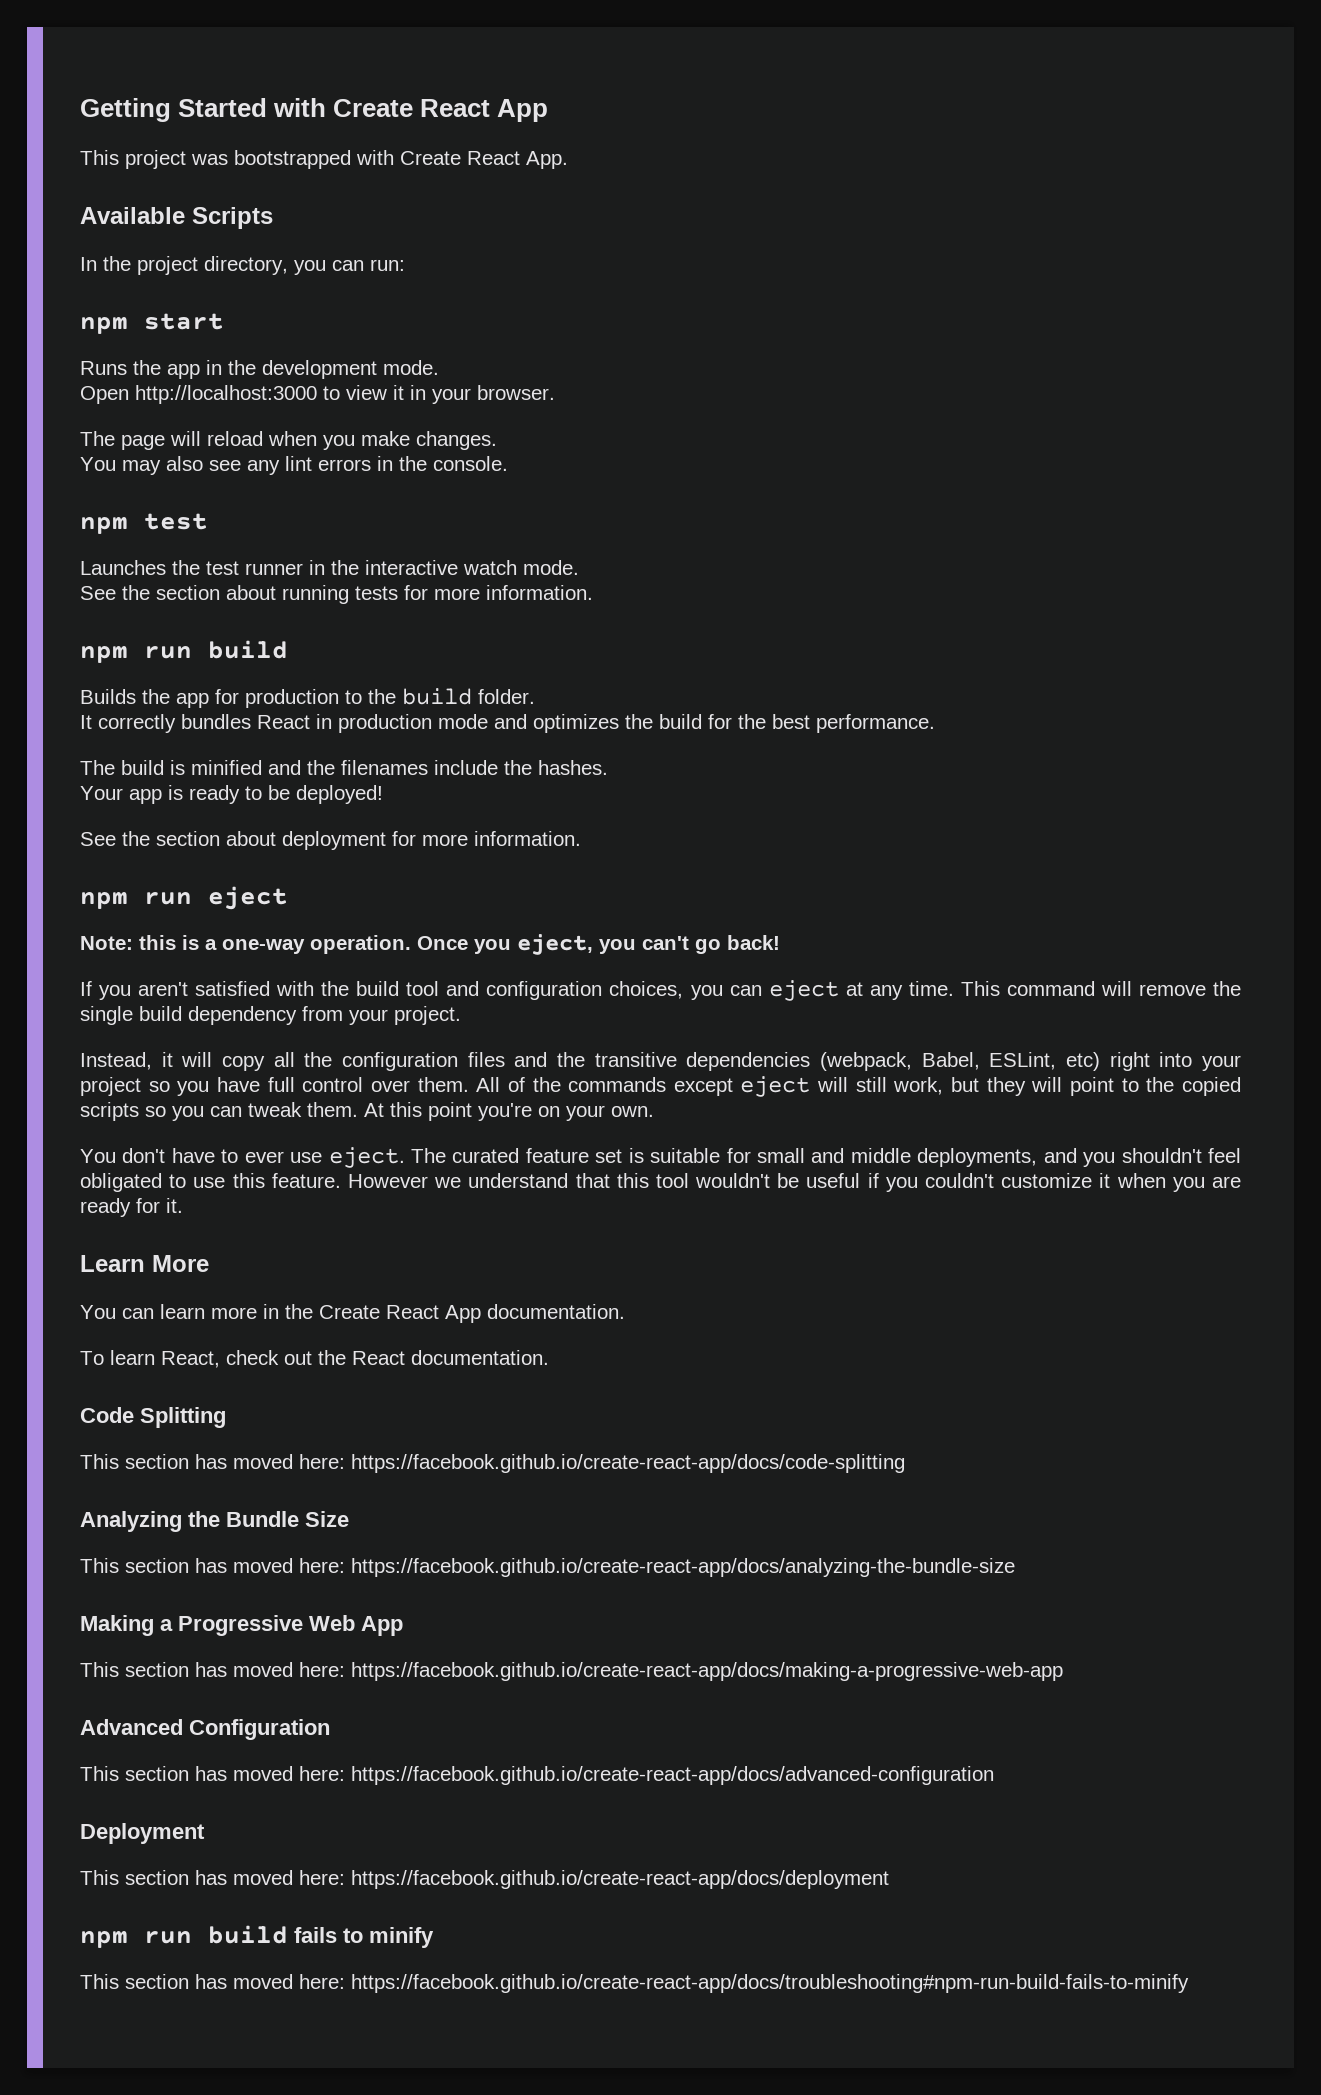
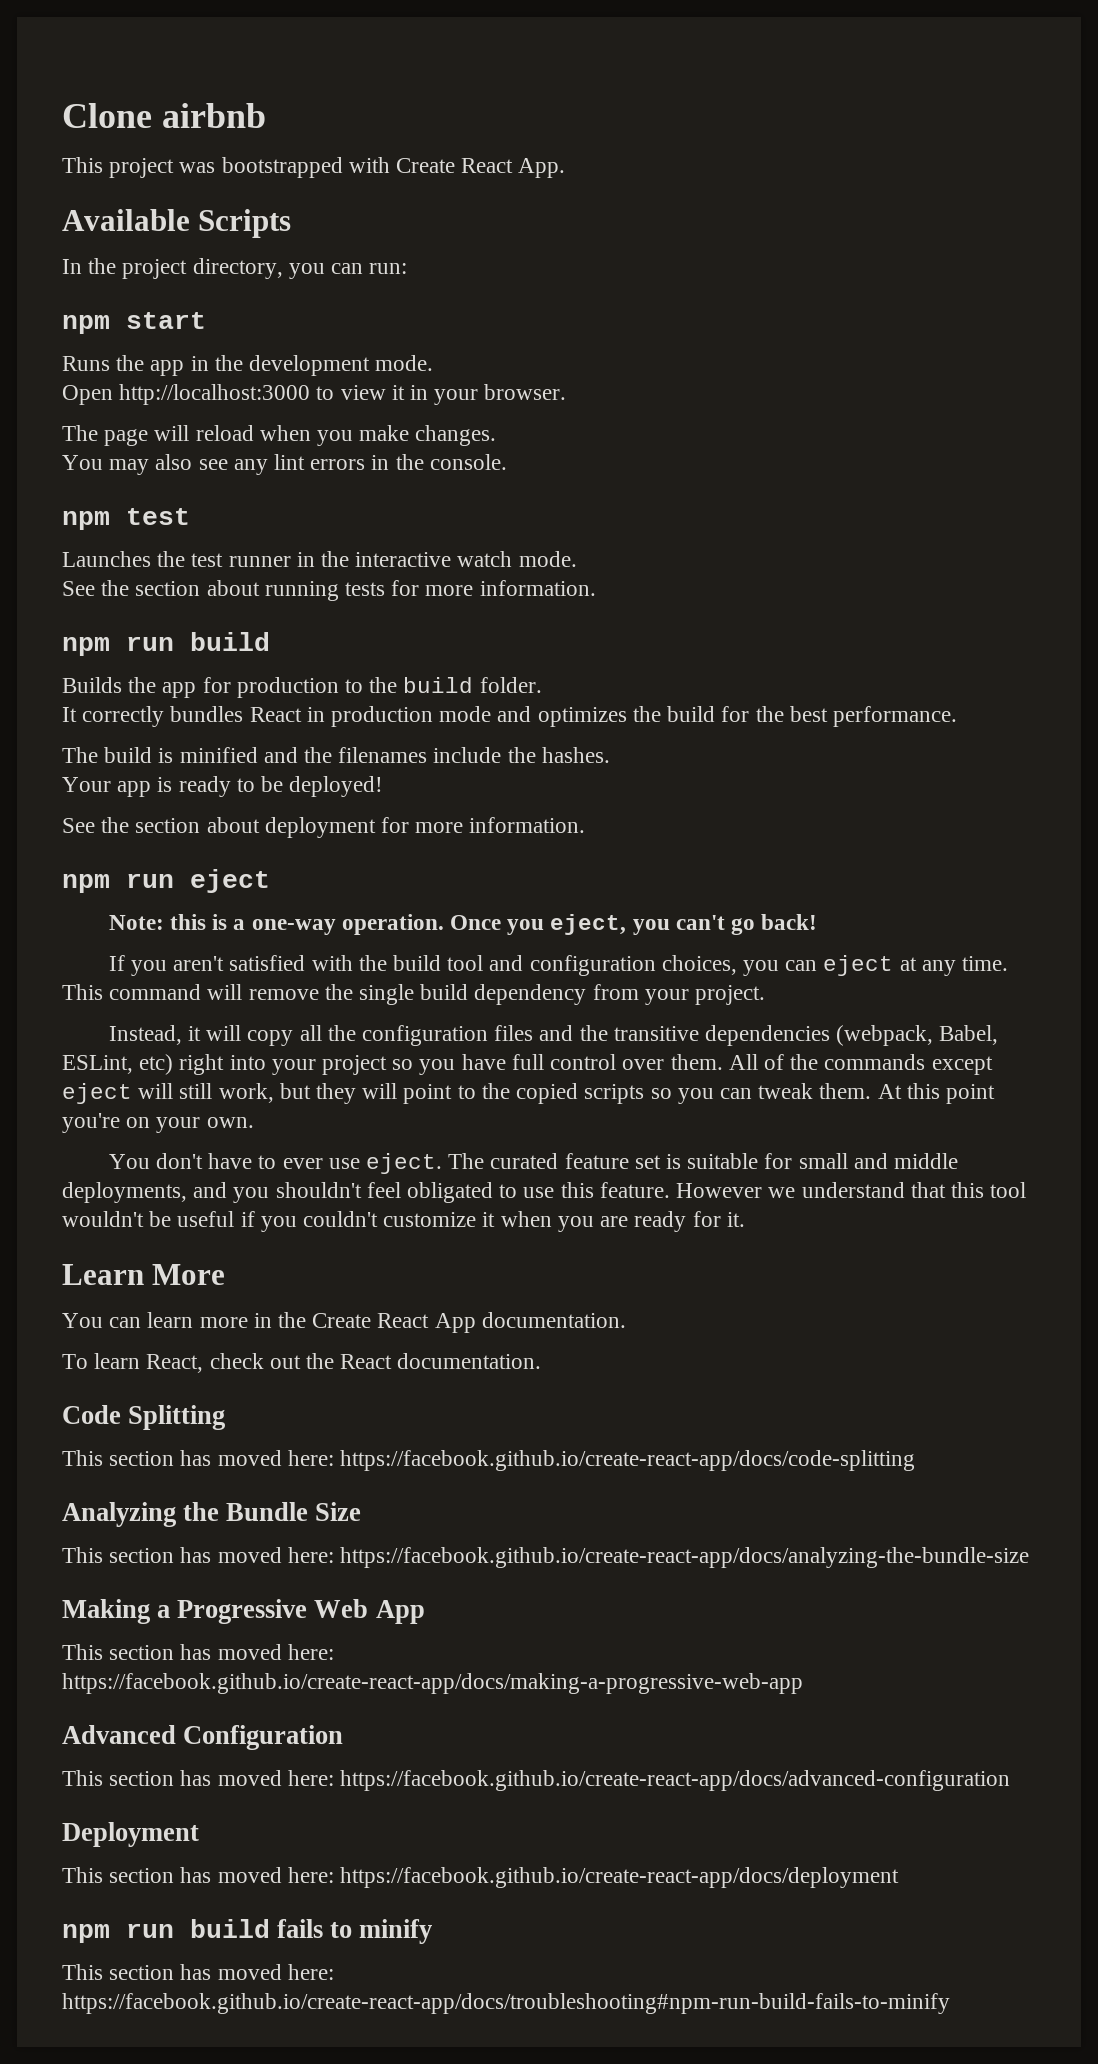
[80,98,549,122] Getting Started with Create React App -> [62,103,266,128] Clone airbnb

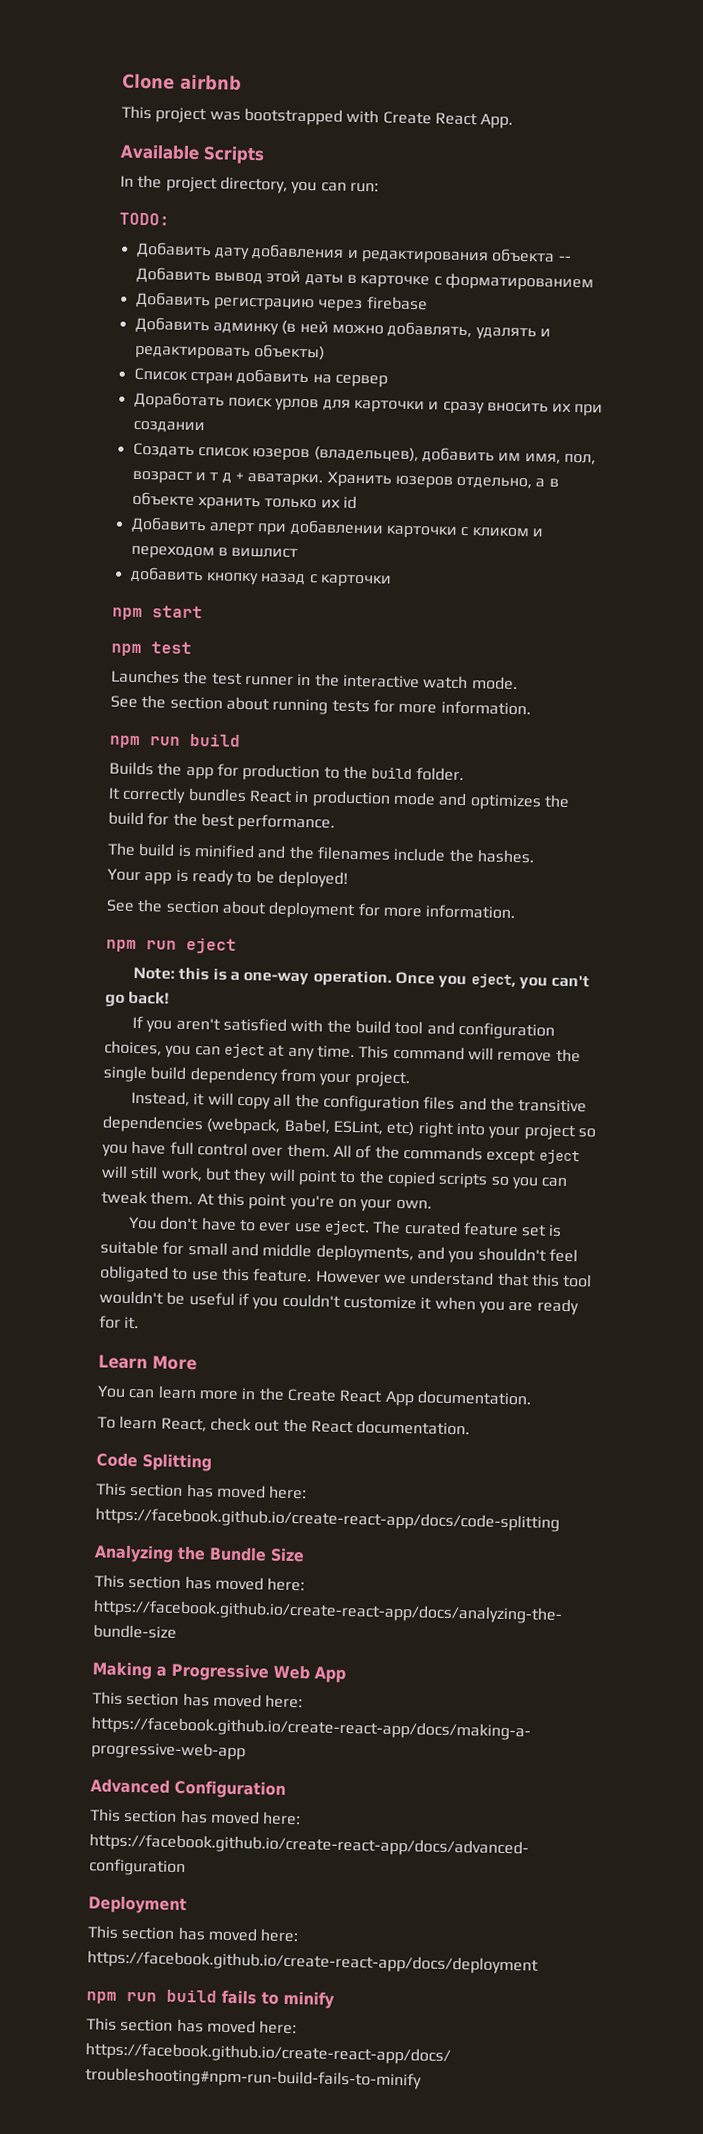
[62,312,206,334] [62,355,434,376] [62,384,567,405] [62,425,497,446] [62,454,507,475] npm start // Runs the app in the development mode. // Open http://localhost:3000 to view it in your browser. // The page will reload when you make changes. // You may also see any lint errors in the console. -> [119,212,170,226] [135,241,572,265] [135,266,594,292] [135,291,428,313] [134,316,551,341] [134,344,325,361] [133,367,388,388] [133,391,604,417] [132,420,205,434] [132,442,596,465] [131,470,559,490] [131,491,357,511] [130,516,543,539] [130,545,299,560] [129,566,392,588] [112,605,203,621] TODO: // Добавить дату добавления и редактирования объекта -- Добавить вывод этой даты в карточке с форматированием // Добавить регистрацию через firebase // Добавить админку (в ней можно добавлять, удалять и редактировать объекты) // Список стран добавить на сервер // Доработать поиск урлов для карточки и сразу вносить их при создании // Создать список юзеров (владельцев), добавить им имя, пол, возраст и т д + аватарки. Хранить юзеров отдельно, а в объекте хранить только их id // Добавить алерт при добавлении карточки с кликом и переходом в вишлист // добавить кнопку назад с карточки // npm start

